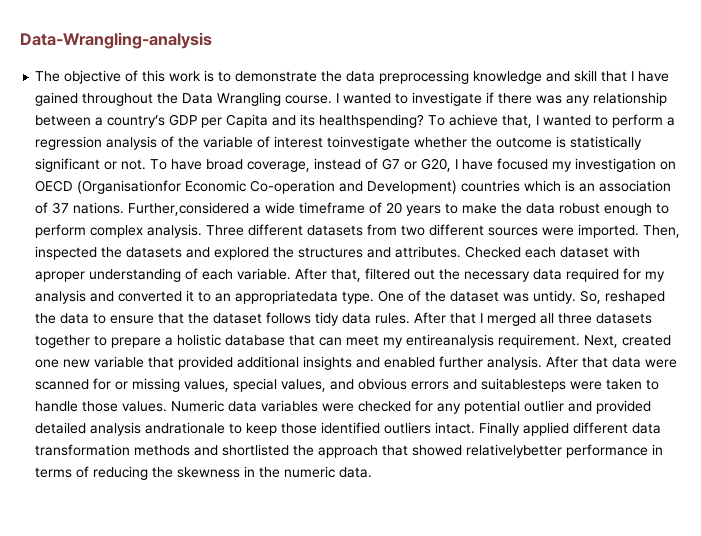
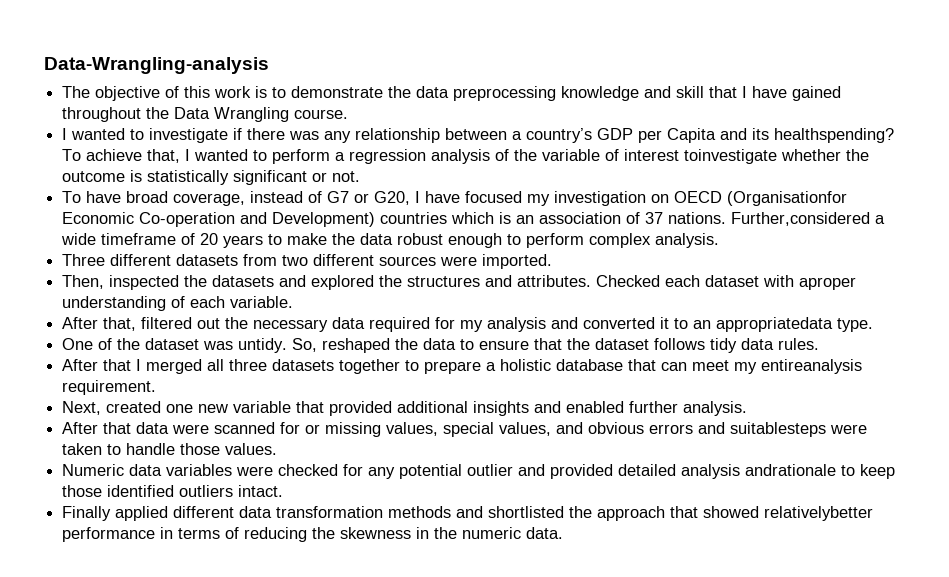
(333, 99) none -> (349, 114) //
(147, 164) none -> (361, 176) //
(203, 231) none -> (720, 240) //
(640, 231) none -> (553, 261) //
(292, 274) none -> (294, 302) //
(375, 297) none -> (874, 325) //
(411, 318) none -> (820, 344) //
(581, 341) none -> (157, 387) //
(543, 363) none -> (748, 408) //
(168, 406) none -> (278, 449) //
(476, 428) none -> (284, 491) //

